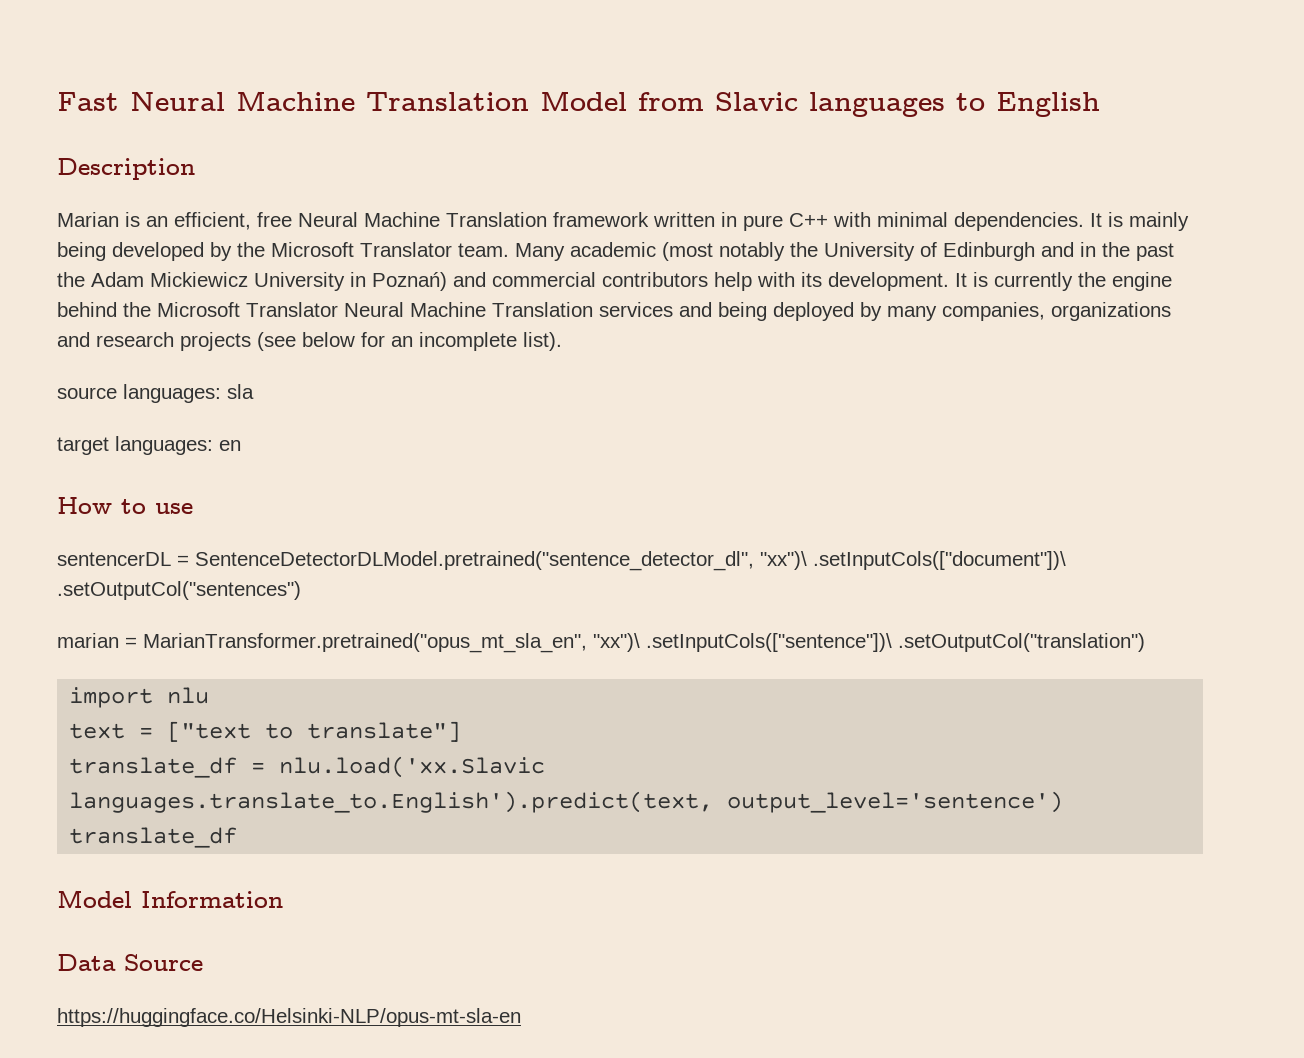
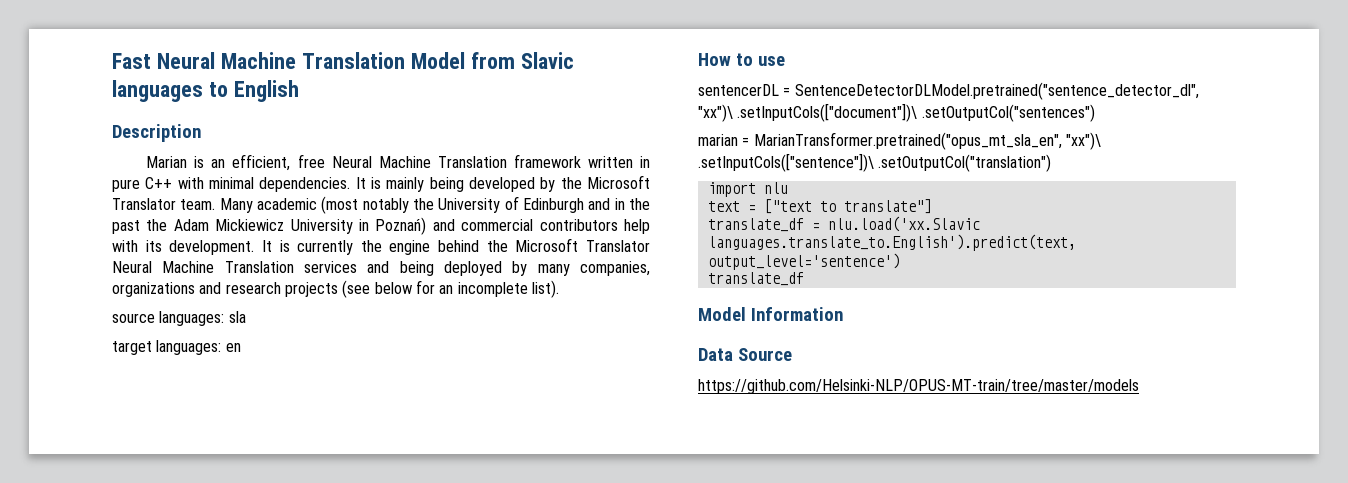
[57,1008,521,1027] https://huggingface.co/Helsinki-NLP/opus-mt-sla-en -> [698,379,1139,394] https://github.com/Helsinki-NLP/OPUS-MT-train/tree/master/models

